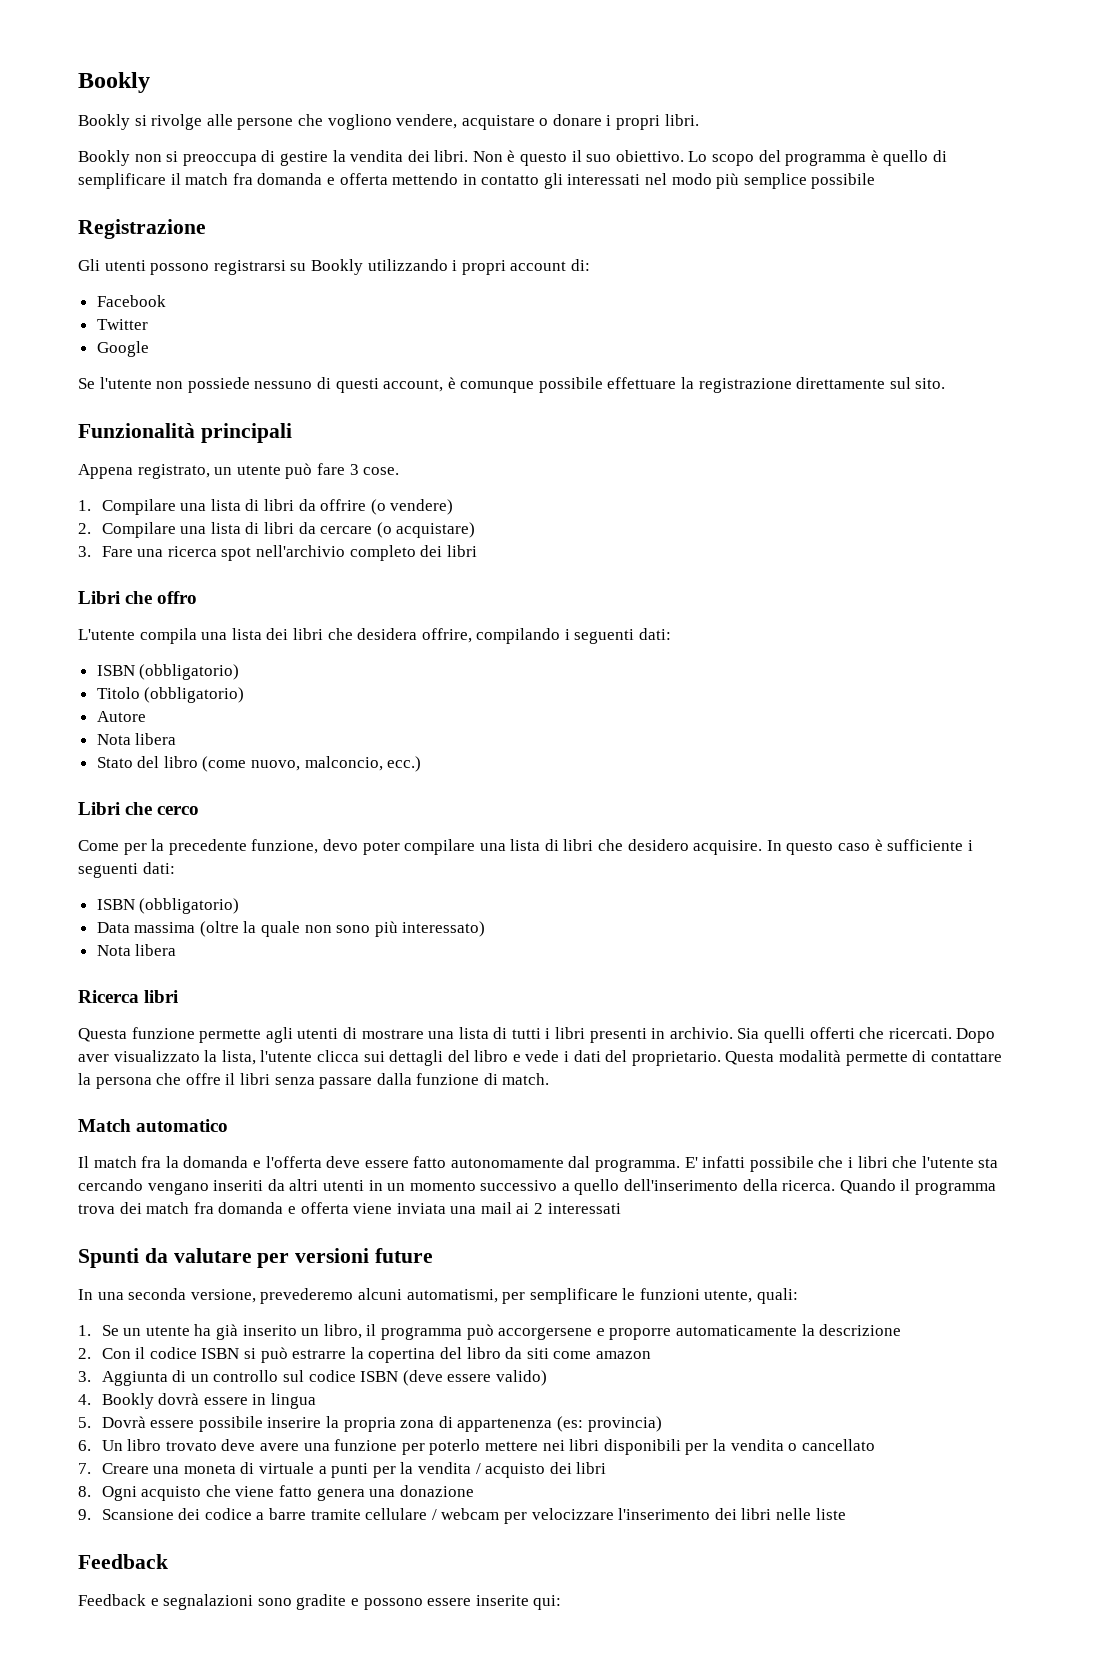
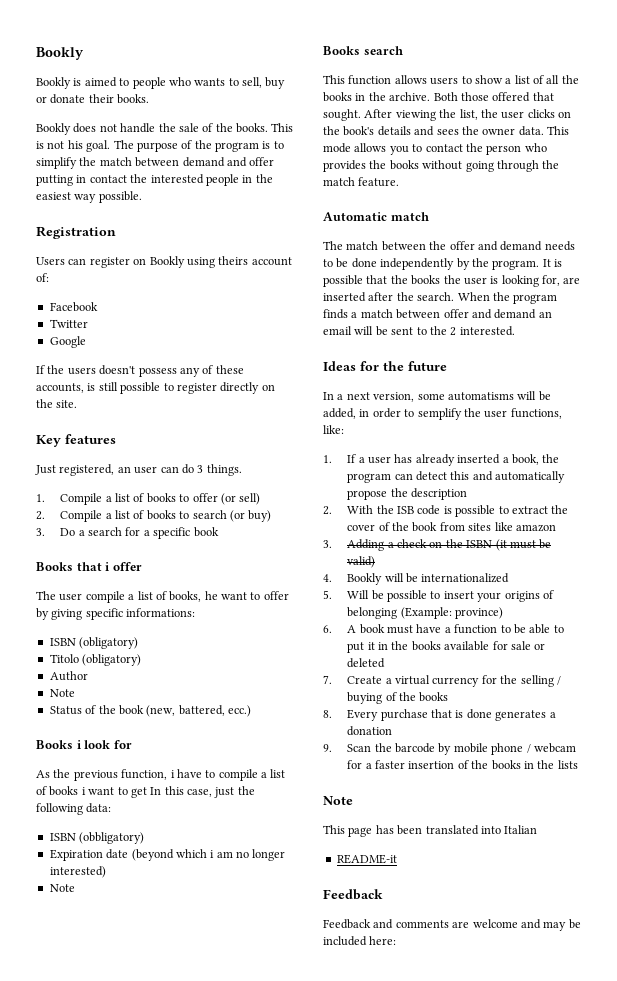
[134,114,699,130] [78,150,947,166] [78,173,876,189] [78,219,206,239] [78,259,590,275] [96,295,166,307] [96,319,148,330] [96,341,149,357] [78,377,946,393] [78,423,292,443] [78,463,400,479] [78,499,454,515] [78,522,476,538] [78,545,477,561] [78,591,198,604] [78,628,672,644] [96,664,240,680] si rivolge alle persone che vogliono vendere, acquistare o donare i propri libri. // Bookly non si preoccupa di gestire la vendita dei libri. Non è questo il suo obiettivo. Lo scopo del programma è quello di semplificare il match fra domanda e offerta mettendo in contatto gli interessati nel modo più semplice possibile // Registrazione // Gli utenti possono registrarsi su Bookly utilizzando i propri account di: // Facebook // Twitter // Google // Se l'utente non possiede nessuno di questi account, è comunque possibile effettuare la registrazione direttamente sul sito. // Funzionalità principali // Appena registrato, un utente può fare 3 cose. // 1. Compilare una lista di libri da offrire (o vendere) // 2. Compilare una lista di libri da cercare (o acquistare) // 3. Fare una ricerca spot nell'archivio completo dei libri // Libri che offro // L'utente compila una lista dei libri che desidera offrire, compilando i seguenti dati: // ISBN (obbligatorio) -> [73,77,286,89] [36,94,150,104] [36,123,294,135] [36,140,284,152] [36,157,275,169] [36,174,273,186] [36,191,142,203] [36,226,116,239] [36,256,292,268] [36,273,49,282] [49,302,98,312] [49,319,88,328] [49,336,86,348] [36,365,244,377] [36,382,275,394] [36,399,78,408] [36,434,116,447] [35,464,242,476] [36,493,261,505] [36,510,272,522] [36,527,219,539] [36,562,142,571] [36,591,289,603] [36,608,196,620] [49,637,139,649] is aimed to people who wants to sell, buy or donate their books. // Bookly does not handle the sale of the books. This is not his goal. The purpose of the program is to simplify the match between demand and offer putting in contact the interested people in the easiest way possible. // Registration // Users can register on Bookly using theirs account of: // Facebook // Twitter // Google // If the users doesn't possess any of these accounts, is still possible to register directly on the site. // Key features // Just registered, an user can do 3 things. // 1. Compile a list of books to offer (or sell) // 2. Compile a list of books to search (or buy) // 3. Do a search for a specific book // Books that i offer // The user compile a list of books, he want to offer by giving specific informations: // ISBN (obligatory)
[144,687,245,703] [96,711,146,722] [96,733,177,745] [96,756,422,772] [78,802,200,815] [78,839,973,855] [78,862,175,878] [96,898,240,914] [96,921,486,937] [96,944,177,956] [78,990,179,1003] [78,1027,996,1043] [78,1050,1002,1066] [78,1073,550,1089] [78,1119,229,1132] [78,1156,999,1172] [78,1179,997,1195] [78,1202,621,1214] [78,1248,434,1268] [78,1288,799,1304] [78,1324,902,1340] [78,1347,651,1363] [78,1370,547,1386] [78,1393,317,1409] [78,1416,662,1432] [78,1439,875,1455] [78,1462,607,1478] [78,1485,474,1501] [78,1508,846,1524] [78,1554,168,1569] [78,1594,562,1610] (obbligatorio) // Autore // Nota libera // Stato del libro (come nuovo, malconcio, ecc.) // Libri che cerco // Come per la precedente funzione, devo poter compilare una lista di libri che desidero acquisire. In questo caso è sufficiente i seguenti dati: // ISBN (obbligatorio) // Data massima (oltre la quale non sono più interessato) // Nota libera // Ricerca libri // Questa funzione permette agli utenti di mostrare una lista di tutti i libri presenti in archivio. Sia quelli offerti che ricercati. Dopo aver visualizzato la lista, l'utente clicca sui dettagli del libro e vede i dati del proprietario. Questa modalità permette di contattare la persona che offre il libri senza passare dalla funzione di match. // Match automatico // Il match fra la domanda e l'offerta deve essere fatto autonomamente dal programma. E' infatti possibile che i libri che l'utente sta cercando vengano inseriti da altri utenti in un momento successivo a quello dell'inserimento della ricerca. Quando il programma trova dei match fra domanda e offerta viene inviata una mail ai 2 interessati // Spunti da valutare per versioni future // In una seconda versione, prevederemo alcuni automatismi, per semplificare le funzioni utente, quali: // 1. Se un utente ha già inserito un libro, il programma può accorgersene e proporre automaticamente la descrizione // 2. Con il codice ISBN si può estrarre la copertina del libro da siti come amazon // 3. Aggiunta di un controllo sul codice ISBN (deve essere valido) // 4. Bookly dovrà essere in lingua // 5. Dovrà essere possibile inserire la propria zona di appartenenza (es: provincia) // 6. Un libro trovato deve avere una funzione per poterlo mettere nei libri disponibili per la vendita o cancellato // 7. Creare una moneta di virtuale a punti per la vendita / acquisto dei libri // 8. Ogni acquisto che viene fatto genera una donazione // 9. Scansione dei codice a barre tramite cellulare / webcam per velocizzare l'inserimento dei libri nelle liste // Feedback // Feedback e segnalazioni sono gradite e possono essere inserite qui: -> [82,654,142,666] [49,671,88,681] [49,689,75,697] [49,705,251,717] [36,740,132,749] [36,769,286,781] [36,786,255,798] [36,803,112,815] [49,832,145,844] [49,849,286,861] [49,866,106,878] [49,884,75,892] [323,46,403,55] [323,75,579,85] [323,92,554,102] [323,109,571,121] [323,126,569,136] [323,143,547,155] [323,160,560,172] [323,177,400,187] [323,212,429,221] [323,241,575,251] [323,258,562,270] [323,275,581,287] [323,292,558,304] [323,309,552,319] [323,326,515,336] [323,361,447,371] [323,391,551,402] [323,408,562,420] [323,425,344,434] [323,454,560,466] [347,471,566,483] [347,488,468,500] [323,505,569,517] [347,522,556,532] [323,539,552,551] [347,556,376,568] [323,573,510,585] [323,590,554,602] [347,607,504,619] [323,624,564,634] [347,641,546,653] [347,658,386,668] [323,675,561,687] [347,692,449,704] [323,709,556,721] [347,726,393,736] [323,743,576,755] [347,760,578,770] [323,796,353,805] [323,825,538,837] [336,854,397,864] [323,889,383,900] [323,919,581,931] [323,936,397,946] (obligatory) // Author // Note // Status of the book (new, battered, ecc.) // Books i look for // As the previous function, i have to compile a list of books i want to get In this case, just the following data: // ISBN (obbligatory) // Expiration date (beyond which i am no longer interested) // Note // Books search // This function allows users to show a list of all the books in the archive. Both those offered that sought. After viewing the list, the user clicks on the book's details and sees the owner data. This mode allows you to contact the person who provides the books without going through the match feature. // Automatic match // The match between the offer and demand needs to be done independently by the program. It is possible that the books the user is looking for, are inserted after the search. When the program finds a match between offer and demand an email will be sent to the 2 interested. // Ideas for the future // In a next version, some automatisms will be added, in order to semplify the user functions, like: // 1. If a user has already inserted a book, the program can detect this and automatically propose the description // 2. With the ISB code is possible to extract the cover of the book from sites like amazon // 3. Adding a check on the ISBN (it must be valid) // 4. Bookly will be internationalized // 5. Will be possible to insert your origins of belonging (Example: province) // 6. A book must have a function to be able to put it in the books available for sale or deleted // 7. Create a virtual currency for the selling / buying of the books // 8. Every purchase that is done generates a donation // 9. Scan the barcode by mobile phone / webcam for a faster insertion of the books in the lists // Note // This page has been translated into Italian // README-it // Feedback // Feedback and comments are welcome and may be included here:

